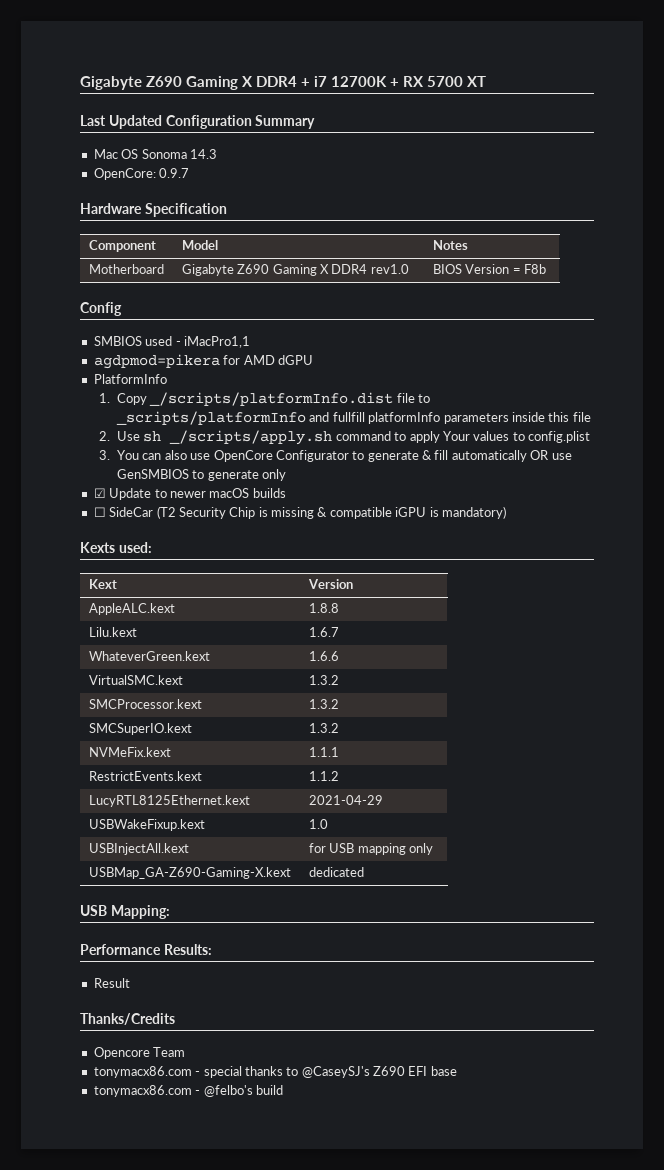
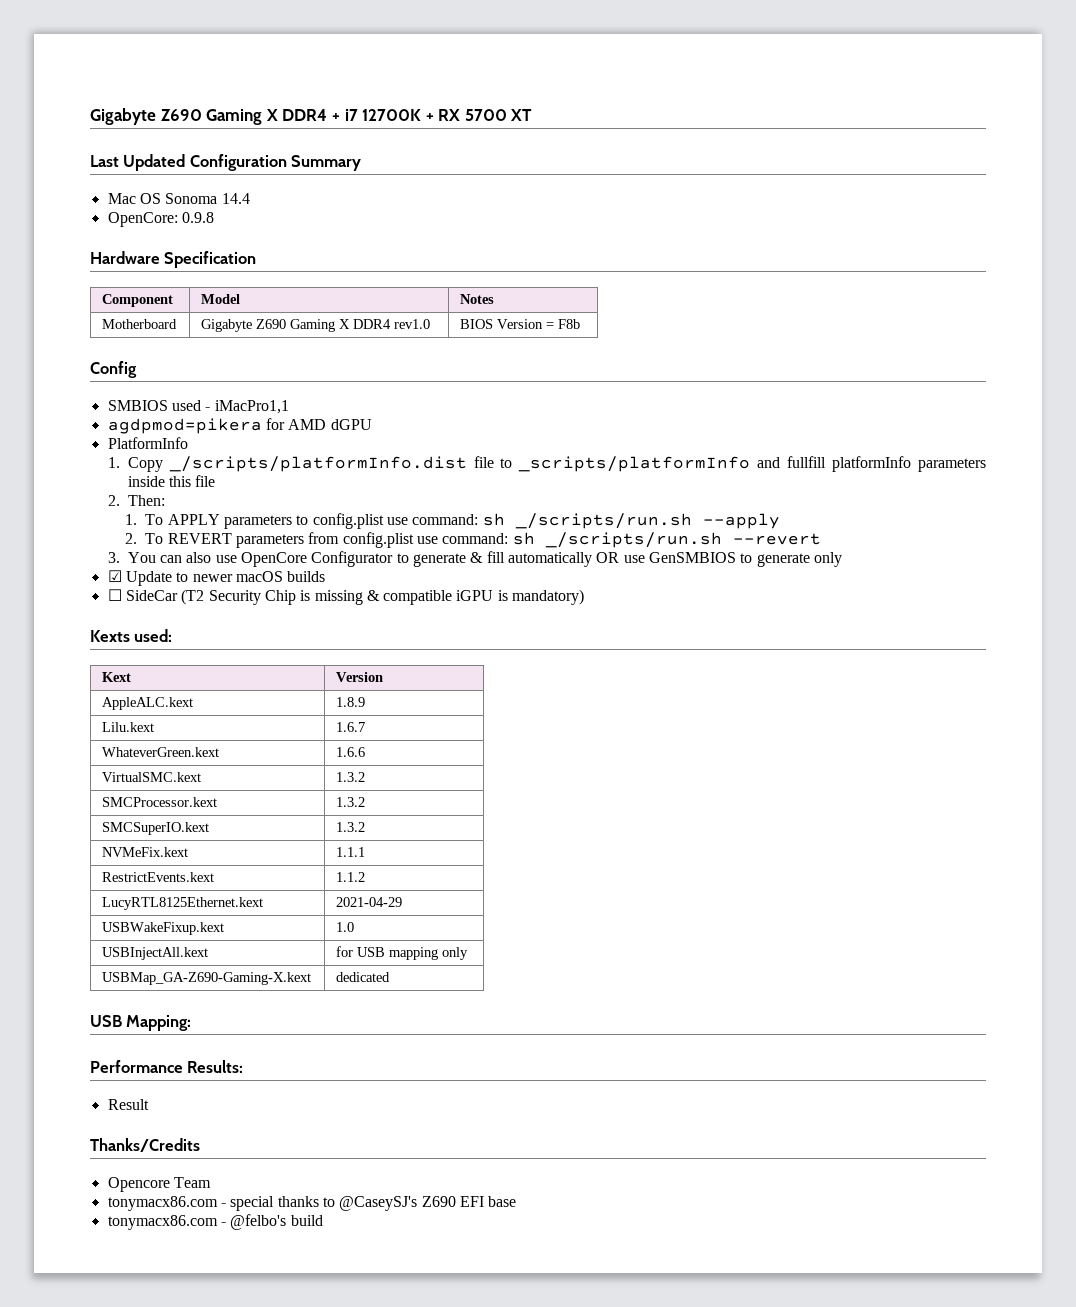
[189,149,217,159] 14.3 -> [221,193,250,204] 14.4
[159,168,190,178] 0.9.7 -> [181,212,214,223] 0.9.8
[117,430,591,445] Use sh _/scripts/apply.sh command to apply Your values to config.plist -> [127,495,165,506] [125,513,780,529] [125,532,821,548] Then: // 1. To APPLY parameters to config.plist use command: sh _/scripts/run.sh --apply // 2. To REVERT parameters from config.plist use command: sh _/scripts/run.sh --revert
[308,603,339,613] 1.8.8 -> [336,697,366,707] 1.8.9

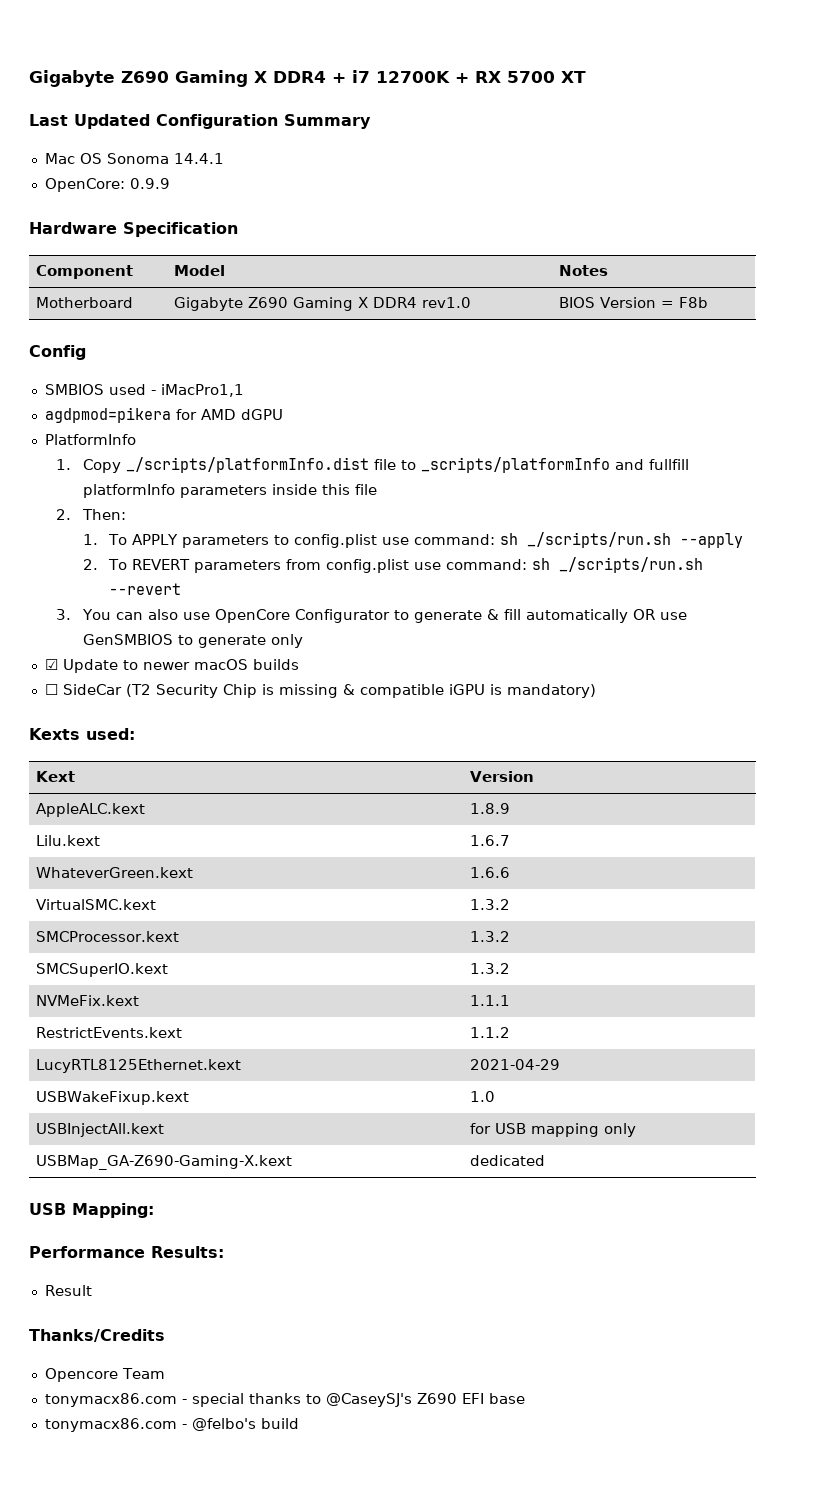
[221,193,250,204] 14.4 -> [173,153,224,164] 14.4.1
[181,212,214,223] 0.9.8 -> [129,178,170,189] 0.9.9

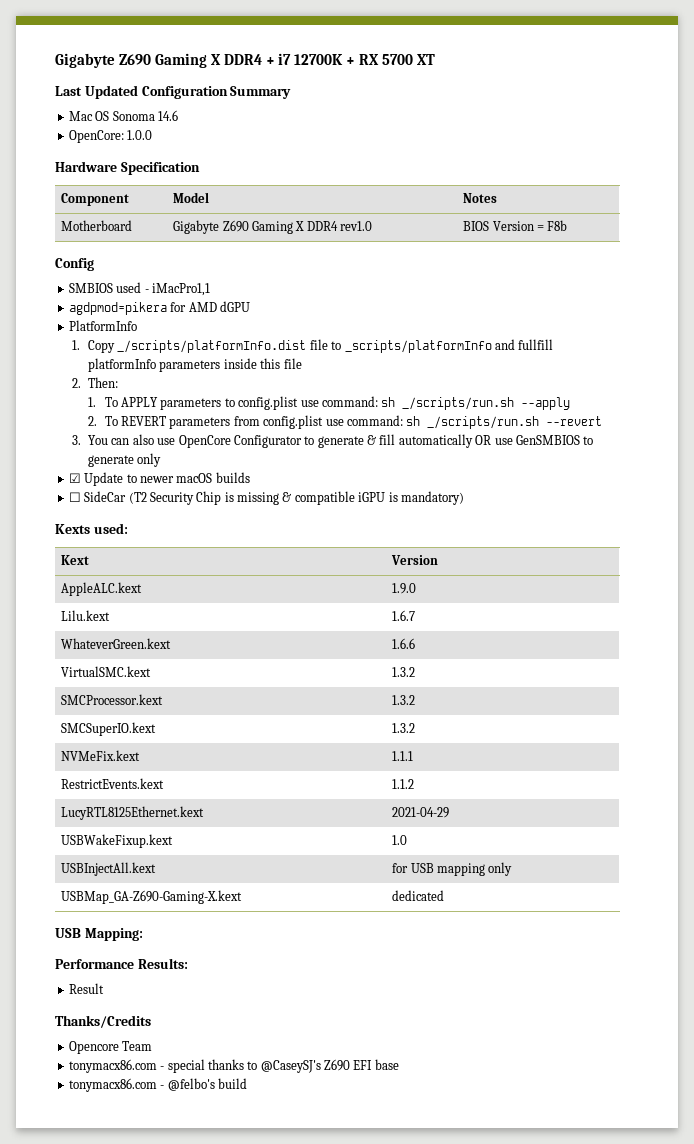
[173,153,224,164] 14.4.1 -> [157,110,178,121] 14.6
[129,178,170,189] 0.9.9 -> [127,130,153,140] 1.0.0
[470,803,511,814] 1.8.9 -> [392,583,417,594] 1.9.0

